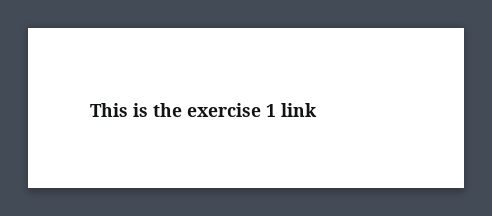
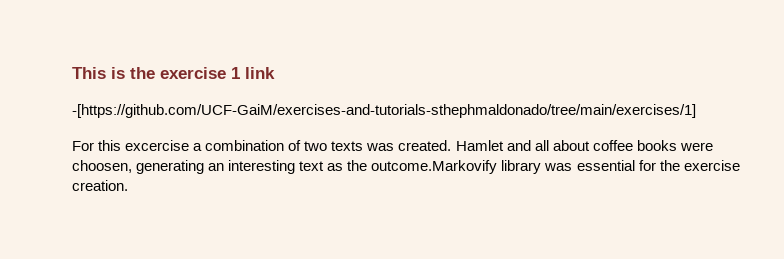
(317, 110) none -> [72,104,696,118] [72,140,713,151] [72,160,740,174] [72,180,128,191] // -[https://github.com/UCF-GaiM/exercises-and-tutorials-sthephmaldonado/tree/main/exercises/1] // For this excercise a combination of two texts was created. Hamlet and all about coffee books were choosen, generating an interesting text as the outcome.Markovify library was essential for the exercise creation.

